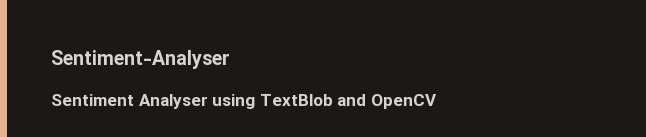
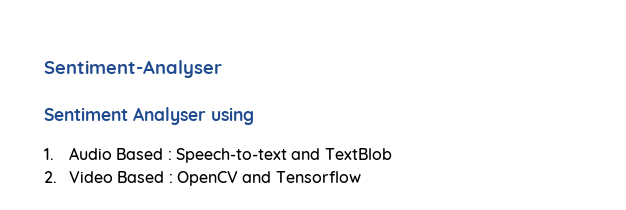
[259,94,437,109] TextBlob and OpenCV -> [44,147,392,163] [44,171,361,186] // 1. Audio Based : Speech-to-text and TextBlob // 2. Video Based : OpenCV and Tensorflow

